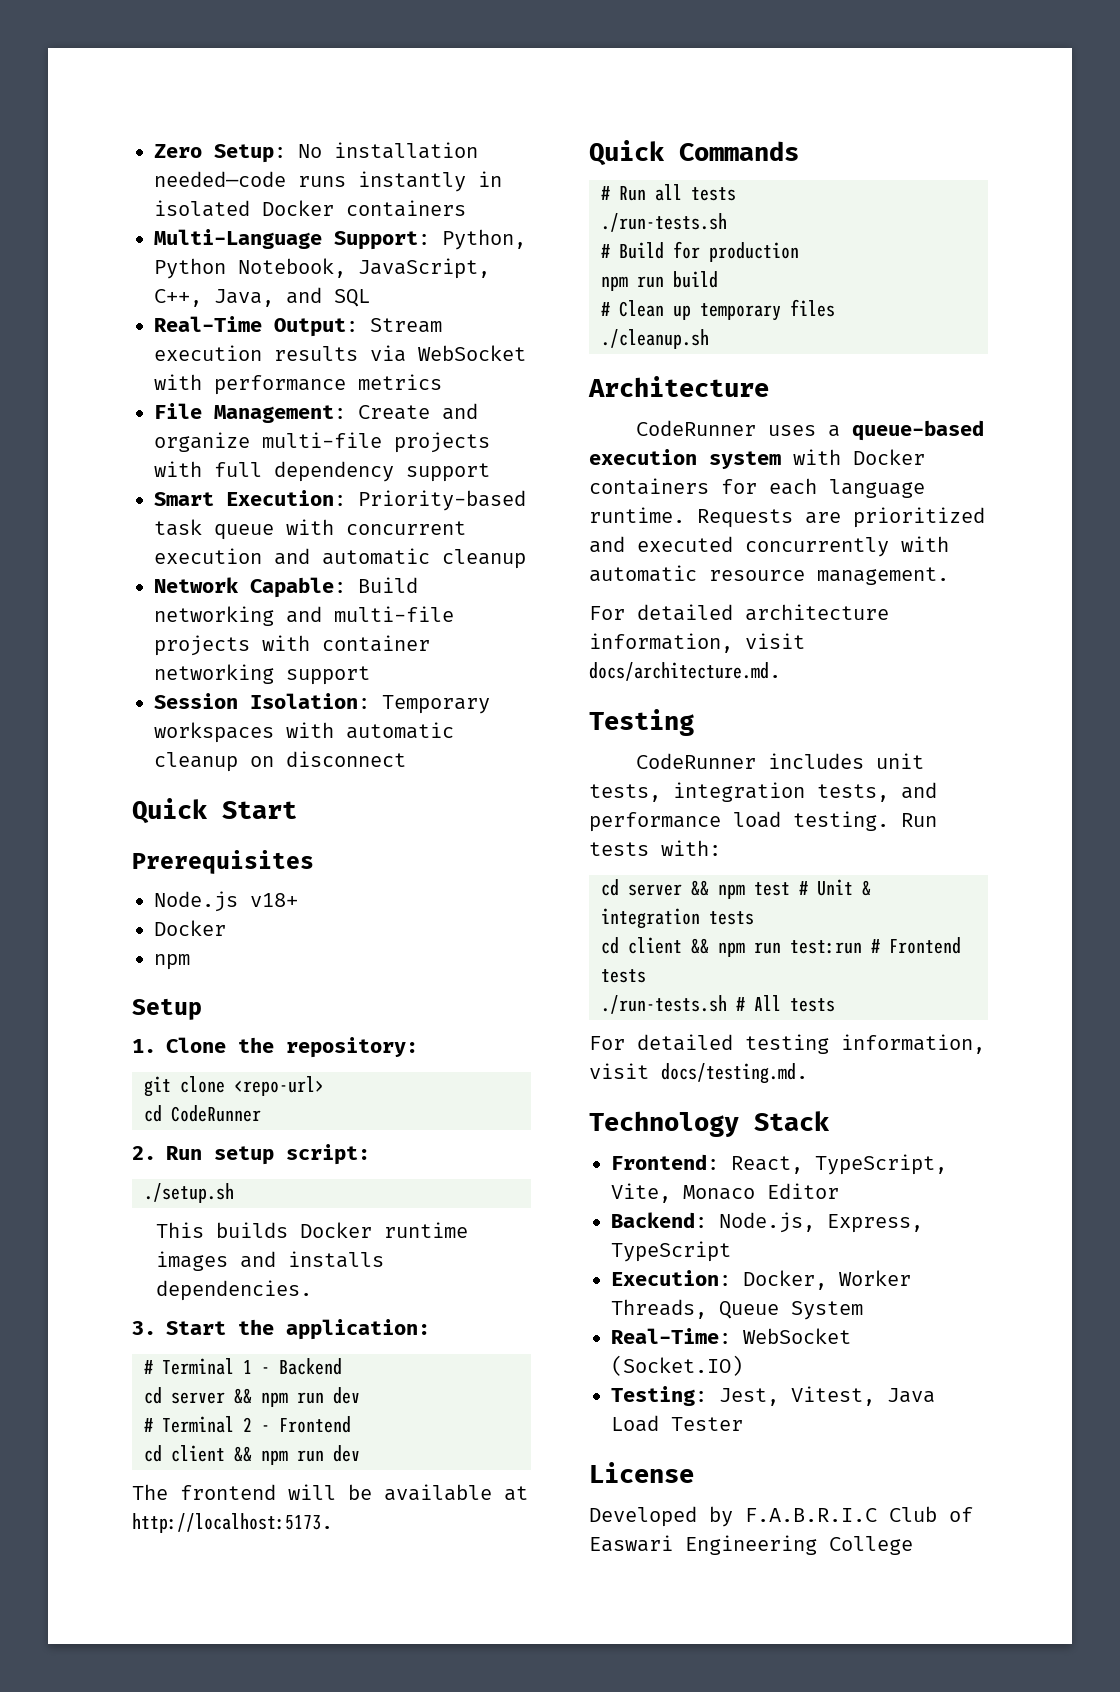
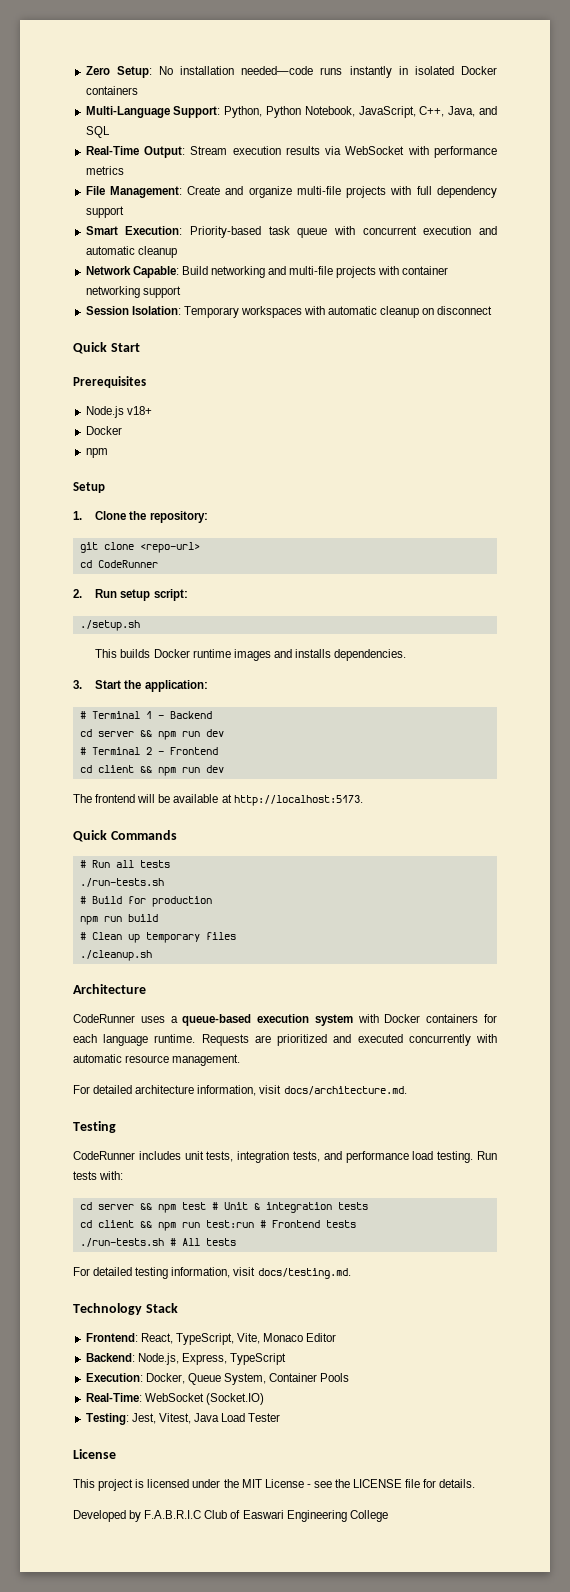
[839,1270,911,1286] [611,1299,863,1320] Worker Threads, Queue System -> [187,1373,350,1385] Queue System, Container Pools
(694, 1472) none -> [73,1479,476,1491] // This project is licensed under the MIT License - see the LICENSE file for details.

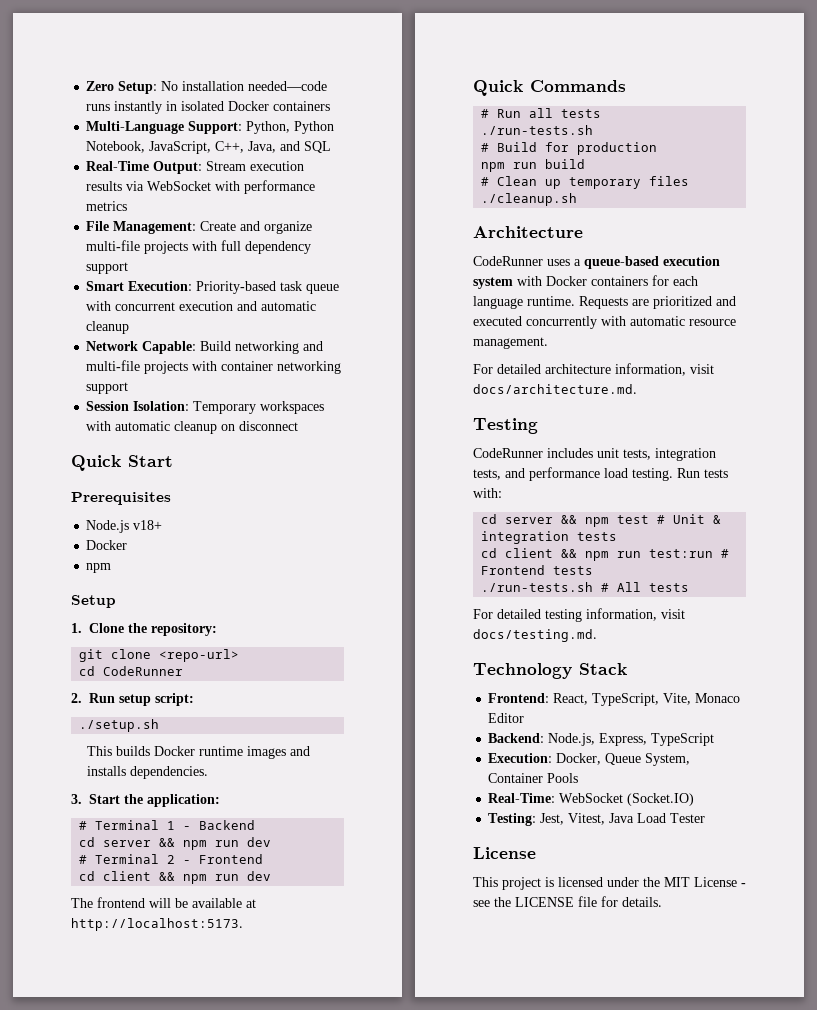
[73,1510,388,1522] // Developed by F.A.B.R.I.C Club of Easwari Engineering College -> (662, 902) none

